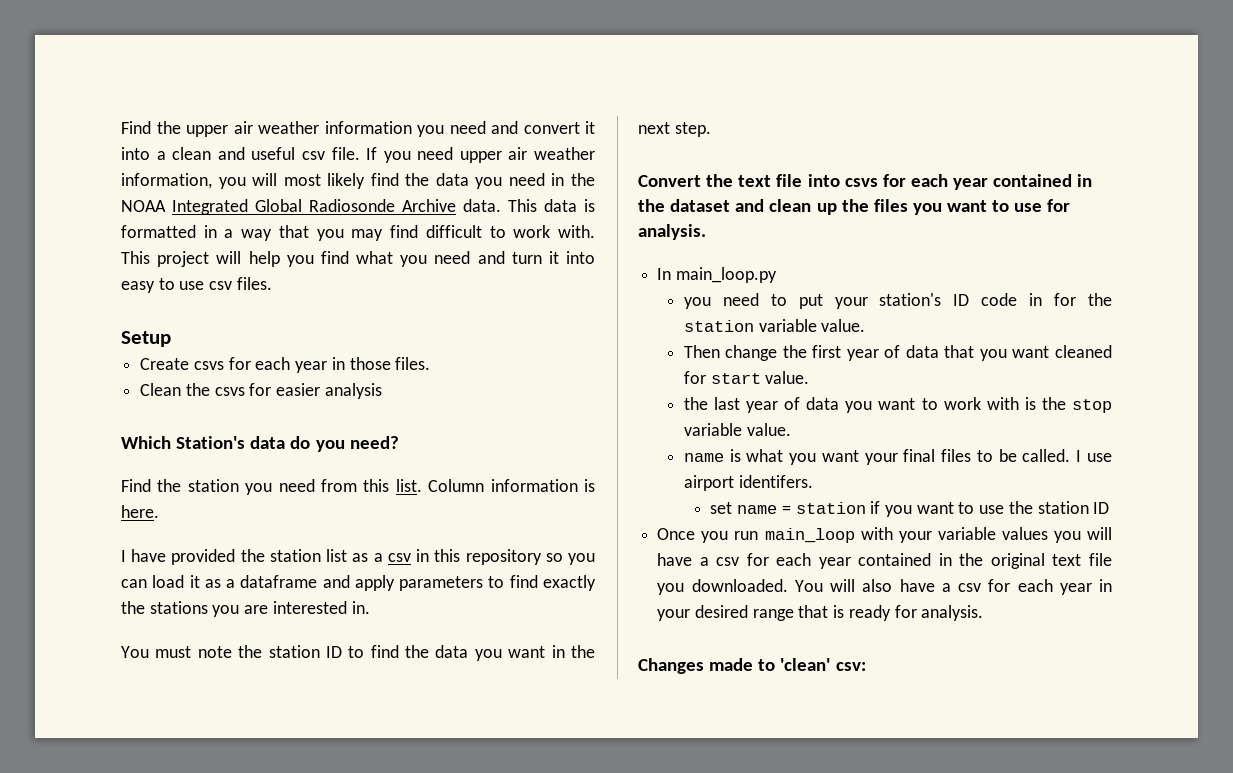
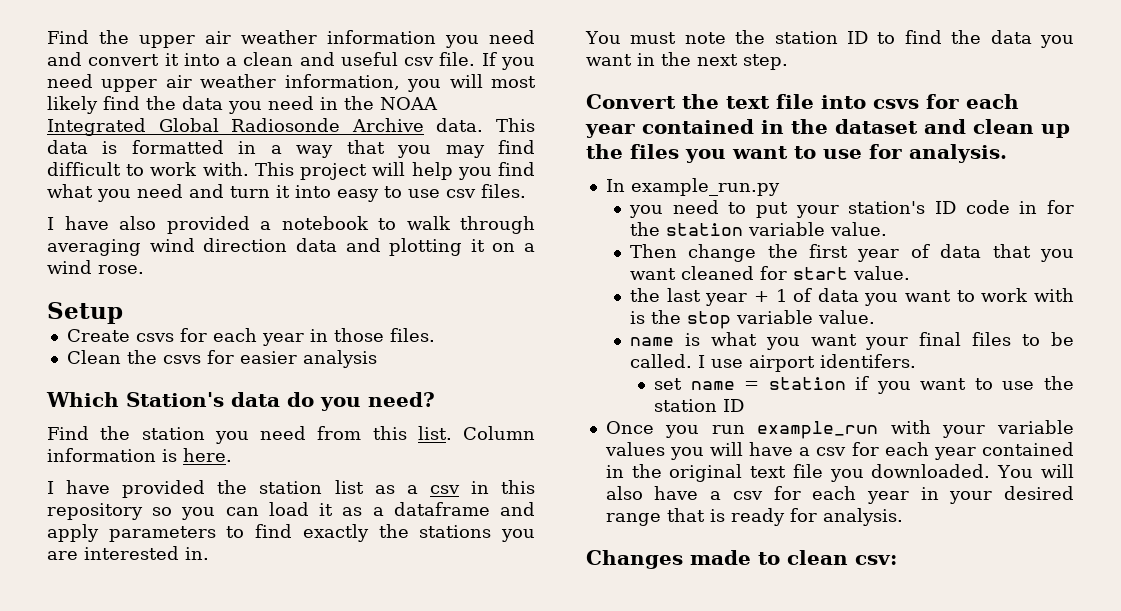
(272, 283) none -> [47,216,535,234] [47,238,535,256] [47,260,144,274] // I have also provided a notebook to walk through averaging wind direction data and plotting it on a wind rose.
[675,267,777,283] main_loop.py -> [630,178,780,196] example_run.py
(779, 407) none -> [753,289,787,302] + 1
[764,528,855,543] main_loop -> [757,421,879,439] example_run
[780,658,831,671] 'clean' -> [787,550,848,565] clean

